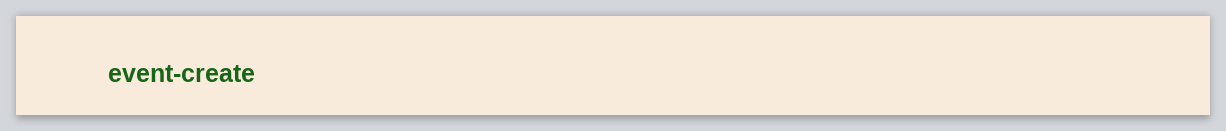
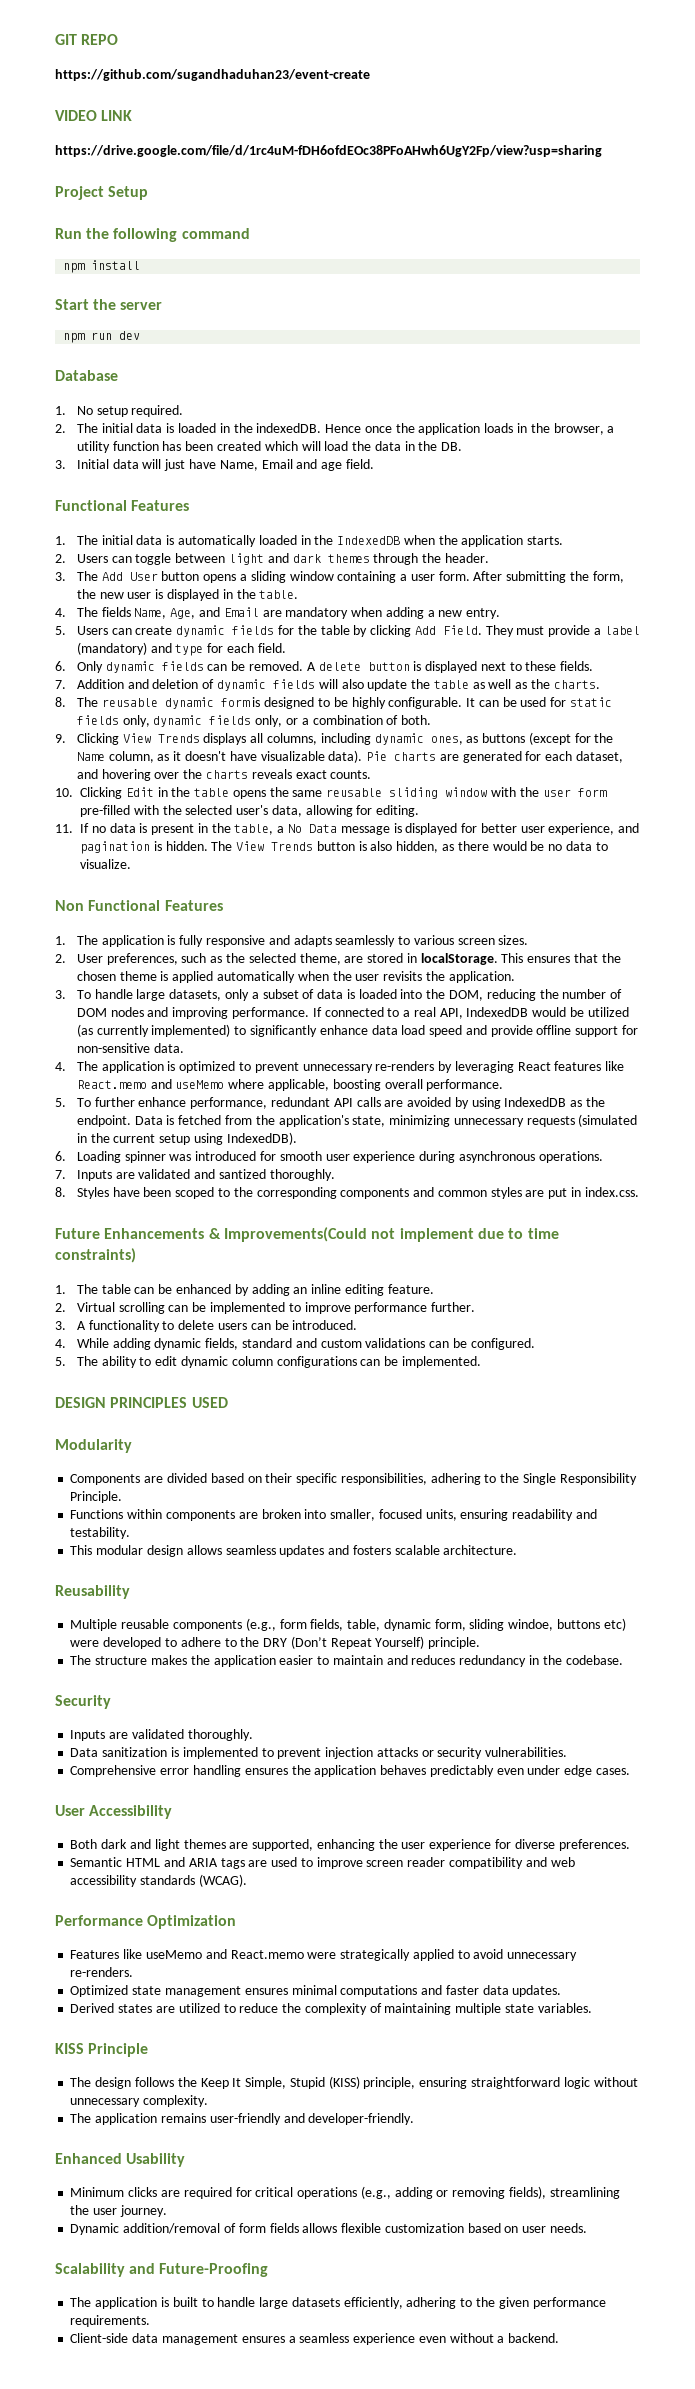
[108,65,255,82] event-create -> [55,34,119,45] [55,69,370,81] [55,110,133,121] [55,145,602,157] [55,186,149,200] [55,228,250,242] [63,260,141,273] [55,299,163,310] [63,331,141,343] [55,370,118,381] [55,405,184,417] [55,423,615,435] [76,441,463,453] [55,459,374,471] [55,500,190,511] [55,535,564,547] [55,553,489,565] [55,571,624,583] [76,589,299,601] [55,607,501,619] [55,625,640,637] [76,642,286,656] [55,661,594,673] [55,679,600,691] [55,697,612,709] [76,715,432,727] [55,732,614,745] [76,750,623,763] [76,769,372,781] [55,787,607,799] [80,805,420,817] [55,823,640,835] [80,841,608,854] [80,859,131,869] [55,900,223,911] [55,935,529,947] [55,953,621,965] [76,971,515,983] [55,989,623,1001] [76,1007,629,1019] [76,1024,638,1037] [76,1043,184,1053] [55,1061,625,1073] [76,1079,504,1091] [55,1097,605,1109] [76,1114,638,1127] [76,1132,297,1145] [55,1151,603,1163] [55,1169,335,1181] [55,1187,639,1199] [55,1227,559,1242] [55,1248,136,1263] [55,1284,434,1296] [55,1302,476,1314] [55,1320,358,1332] [55,1338,535,1350] [55,1356,481,1368] [55,1397,228,1408] [55,1439,132,1453] [70,1473,637,1485] [70,1491,123,1503] [70,1509,597,1521] [70,1527,131,1539] [70,1545,518,1557] [55,1585,130,1599] [70,1618,626,1631] [70,1636,481,1649] [70,1655,623,1667] [55,1695,111,1709] [70,1729,253,1741] [70,1747,568,1759] [70,1765,630,1777] [55,1805,173,1819] [70,1839,630,1851] [70,1857,575,1869] [70,1874,247,1887] [55,1915,237,1929] [70,1949,578,1961] [70,1967,134,1977] [70,1985,562,1997] [70,2003,592,2015] [55,2043,149,2057] [70,2076,638,2089] [70,2095,209,2107] [70,2113,415,2125] [55,2153,186,2167] [70,2186,620,2199] [70,2205,167,2217] [70,2223,587,2235] [55,2263,269,2277] [70,2297,606,2309] [70,2315,151,2327] [70,2333,560,2345] GIT REPO // https://github.com/sugandhaduhan23/event-create // VIDEO LINK // https://drive.google.com/file/d/1rc4uM-fDH6ofdEOc38PFoAHwh6UgY2Fp/view?usp=sharing // Project Setup // Run the following command // npm install // Start the server // npm run dev // Database // 1. No setup required. // 2. The initial data is loaded in the indexedDB. Hence once the application loads in the browser, a utility function has been created which will load the data in the DB. // 3. Initial data will just have Name, Email and age field. // Functional Features // 1. The initial data is automatically loaded in the IndexedDB when the application starts. // 2. Users can toggle between light and dark themes through the header. // 3. The Add User button opens a sliding window containing a user form. After submitting the form, the new user is displayed in the table. // 4. The fields Name, Age, and Email are mandatory when adding a new entry. // 5. Users can create dynamic fields for the table by clicking Add Field. They must provide a label (mandatory) and type for each field. // 6. Only dynamic fields can be removed. A delete button is displayed next to these fields. // 7. Addition and deletion of dynamic fields will also update the table as well as the charts. // 8. The reusable dynamic form is designed to be highly configurable. It can be used for static fields only, dynamic fields only, or a combination of both. // 9. Clicking View Trends displays all columns, including dynamic ones, as buttons (except for the Name column, as it doesn't have visualizable data). Pie charts are generated for each dataset, and hovering over the charts reveals exact counts. // 10. Clicking Edit in the table opens the same reusable sliding window with the user form pre-filled with the selected user's data, allowing for editing. // 11. If no data is present in the table, a No Data message is displayed for better user experience, and pagination is hidden. The View Trends button is also hidden, as there would be no data to visualize. // Non Functional Features // 1. The application is fully responsive and adapts seamlessly to various screen sizes. // 2. User preferences, such as the selected theme, are stored in localStorage. This ensures that the chosen theme is applied automatically when the user revisits the application. // 3. To handle large datasets, only a subset of data is loaded into the DOM, reducing the number of DOM nodes and improving performance. If connected to a real API, IndexedDB would be utilized (as currently implemented) to significantly enhance data load speed and provide offline support for non-sensitive data. // 4. The application is optimized to prevent unnecessary re-renders by leveraging React features like React.memo and useMemo where applicable, boosting overall performance. // 5. To further enhance performance, redundant API calls are avoided by using IndexedDB as the endpoint. Data is fetched from the application's state, minimizing unnecessary requests (simulated in the current setup using IndexedDB). // 6. Loading spinner was introduced for smooth user experience during asynchronous operations. // 7. Inputs are validated and santized thoroughly. // 8. Styles have been scoped to the corresponding components and common styles are put in index.css. // Future Enhancements & Improvements(Could not implement due to time constraints) // 1. The table can be enhanced by adding an inline editing feature. // 2. Virtual scrolling can be implemented to improve performance further. // 3. A functionality to delete users can be introduced. // 4. While adding dynamic fields, standard and custom validations can be configured. // 5. The ability to edit dynamic column configurations can be implemented. // DESIGN PRINCIPLES USED // Modularity // Components are divided based on their specific responsibilities, adhering to the Single Responsibility Principle. // Functions within components are broken into smaller, focused units, ensuring readability and testability. // This modular design allows seamless updates and fosters scalable architecture. // Reusability // Multiple reusable components (e.g., form fields, table, dynamic form, sliding windoe, buttons etc) were developed to adhere to the DRY (Don’t Repeat Yourself) principle. // The structure makes the application easier to maintain and reduces redundancy in the codebase. // Security // Inputs are validated thoroughly. // Data sanitization is implemented to prevent injection attacks or security vulnerabilities. // Comprehensive error handling ensures the application behaves predictably even under edge cases. // User Accessibility // Both dark and light themes are supported, enhancing the user experience for diverse preferences. // Semantic HTML and ARIA tags are used to improve screen reader compatibility and web accessibility standards (WCAG). // Performance Optimization // Features like useMemo and React.memo were strategically applied to avoid unnecessary re-renders. // Optimized state management ensures minimal computations and faster data updates. // Derived states are utilized to reduce the complexity of maintaining multiple state variables. // KISS Principle // The design follows the Keep It Simple, Stupid (KISS) principle, ensuring straightforward logic without unnecessary complexity. // The application remains user-friendly and developer-friendly. // Enhanced Usability // Minimum clicks are required for critical operations (e.g., adding or removing fields), streamlining the user journey. // Dynamic addition/removal of form fields allows flexible customization based on user needs. // Scalability and Future-Proofing // The application is built to handle large datasets efficiently, adhering to the given performance requirements. // Client-side data management ensures a seamless experience even without a backend.

